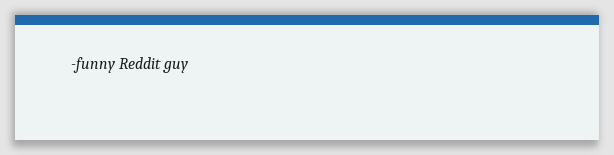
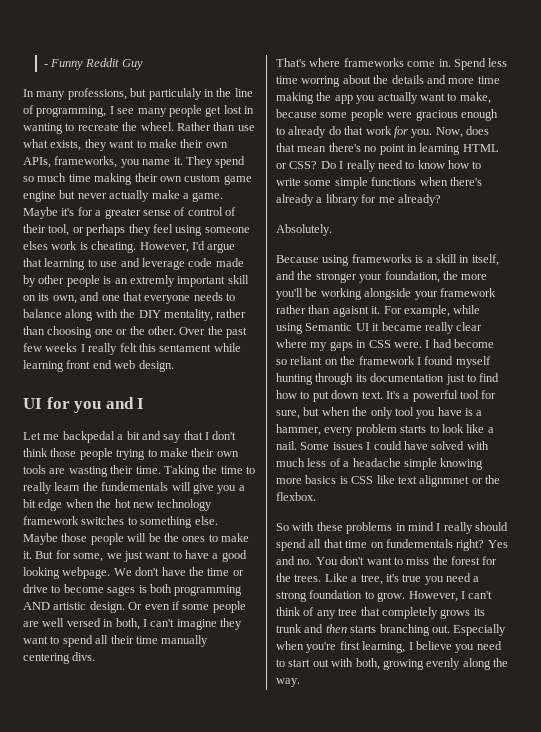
[71,57,189,73] -funny Reddit guy -> [43,58,143,70] [23,88,253,100] [23,105,254,117] [23,122,255,134] [23,139,228,151] [23,156,246,168] [23,173,252,185] [23,190,224,202] [23,207,236,219] [23,224,250,236] [23,241,236,253] [23,258,244,270] [23,275,249,287] [23,292,235,304] [23,309,247,321] [23,326,247,338] [23,343,241,355] [23,360,174,372] [23,397,145,413] [23,431,237,443] [23,448,239,460] [23,465,255,477] [23,482,245,494] [23,499,213,511] [23,516,218,528] [23,533,249,545] [23,550,247,562] [23,567,244,579] [23,584,243,596] [23,601,246,613] [23,618,242,630] [23,635,209,647] [23,652,96,664] [276,58,508,70] [276,75,500,87] [276,92,491,104] [276,109,498,121] [276,126,489,138] [276,143,499,155] [276,160,482,172] [276,177,482,189] [276,194,441,206] [276,224,332,236] [276,254,499,266] [276,271,488,283] [276,288,496,300] [276,305,481,317] [276,322,483,334] [276,339,494,351] [276,356,491,368] [276,373,500,385] [276,390,497,402] [276,407,483,419] [276,424,494,436] [276,441,489,450] [276,458,484,470] [276,475,500,487] [276,492,316,501] [276,522,508,534] [276,539,508,551] [276,556,498,565] [276,573,480,585] [276,590,493,602] [276,607,485,619] [276,624,507,636] [276,641,502,653] [276,658,508,670] [276,678,300,687] - Funny Reddit Guy // In many professions, but particulaly in the line of programming, I see many people get lost in wanting to recreate the wheel. Rather than use what exists, they want to make their own APIs, frameworks, you name it. They spend so much time making their own custom game engine but never actually make a game. Maybe it's for a greater sense of control of their tool, or perhaps they feel using someone elses work is cheating. However, I'd argue that learning to use and leverage code made by other people is an extremly important skill on its own, and one that everyone needs to balance along with the DIY mentality, rather than choosing one or the other. Over the past few weeks I really felt this sentament while learning front end web design. // UI for you and I // Let me backpedal a bit and say that I don't think those people trying to make their own tools are wasting their time. Taking the time to really learn the fundementals will give you a bit edge when the hot new technology framework switches to something else. Maybe those people will be the ones to make it. But for some, we just want to have a good looking webpage. We don't have the time or drive to become sages is both programming AND artistic design. Or even if some people are well versed in both, I can't imagine they want to spend all their time manually centering divs. // That's where frameworks come in. Spend less time worring about the details and more time making the app you actually want to make, because some people were gracious enough to already do that work for you. Now, does that mean there's no point in learning HTML or CSS? Do I really need to know how to write some simple functions when there's already a library for me already? // Absolutely. // Because using frameworks is a skill in itself, and the stronger your foundation, the more you'll be working alongside your framework rather than agaisnt it. For example, while using Semantic UI it became really clear where my gaps in CSS were. I had become so reliant on the framework I found myself hunting through its documentation just to find how to put down text. It's a powerful tool for sure, but when the only tool you have is a hammer, every problem starts to look like a nail. Some issues I could have solved with much less of a headache simple knowing more basics is CSS like text alignmnet or the flexbox. // So with these problems in mind I really should spend all that time on fundementals right? Yes and no. You don't want to miss the forest for the trees. Like a tree, it's true you need a strong foundation to grow. However, I can't think of any tree that completely grows its trunk and then starts branching out. Especially when you're first learning, I believe you need to start out with both, growing evenly along the way.

